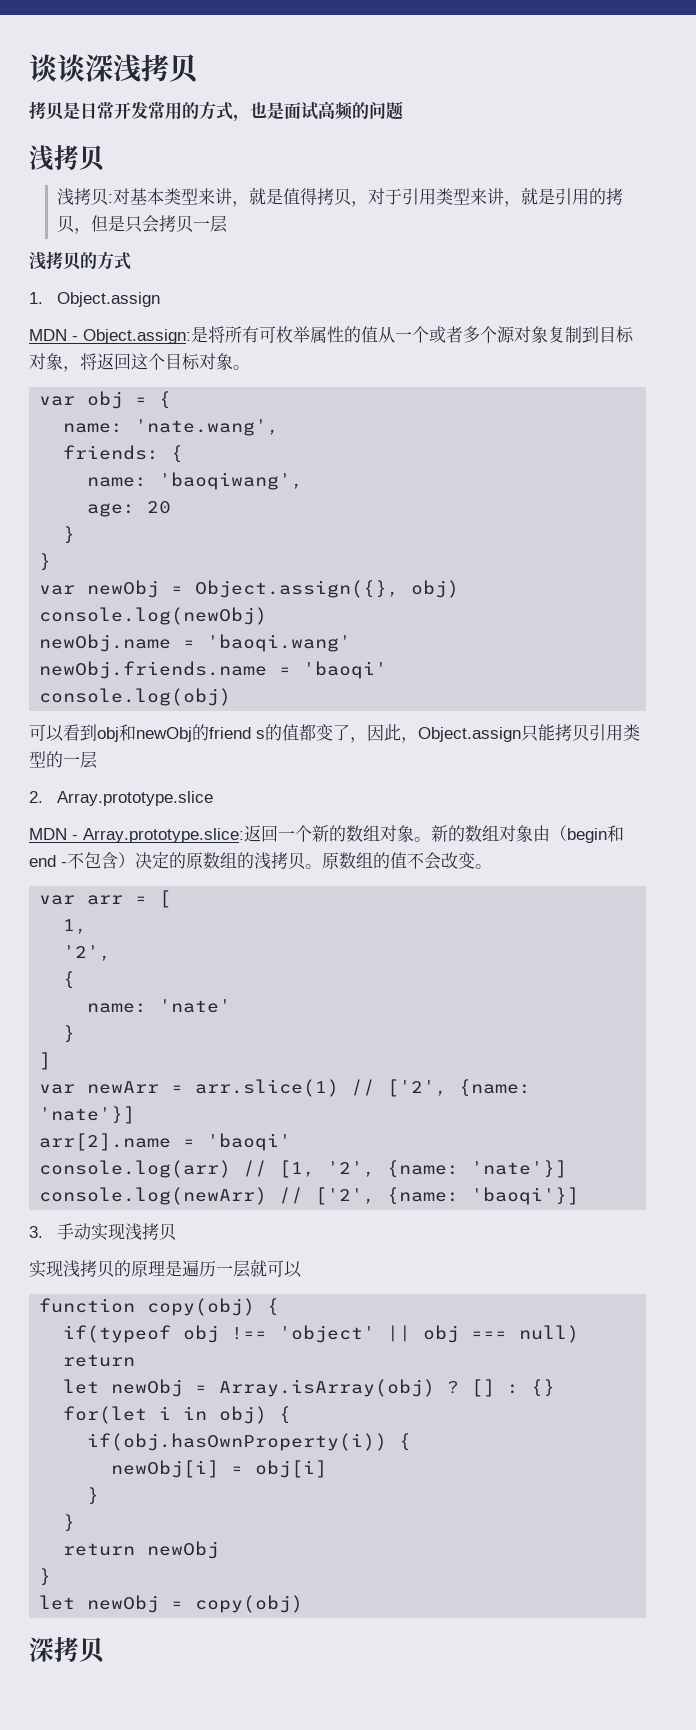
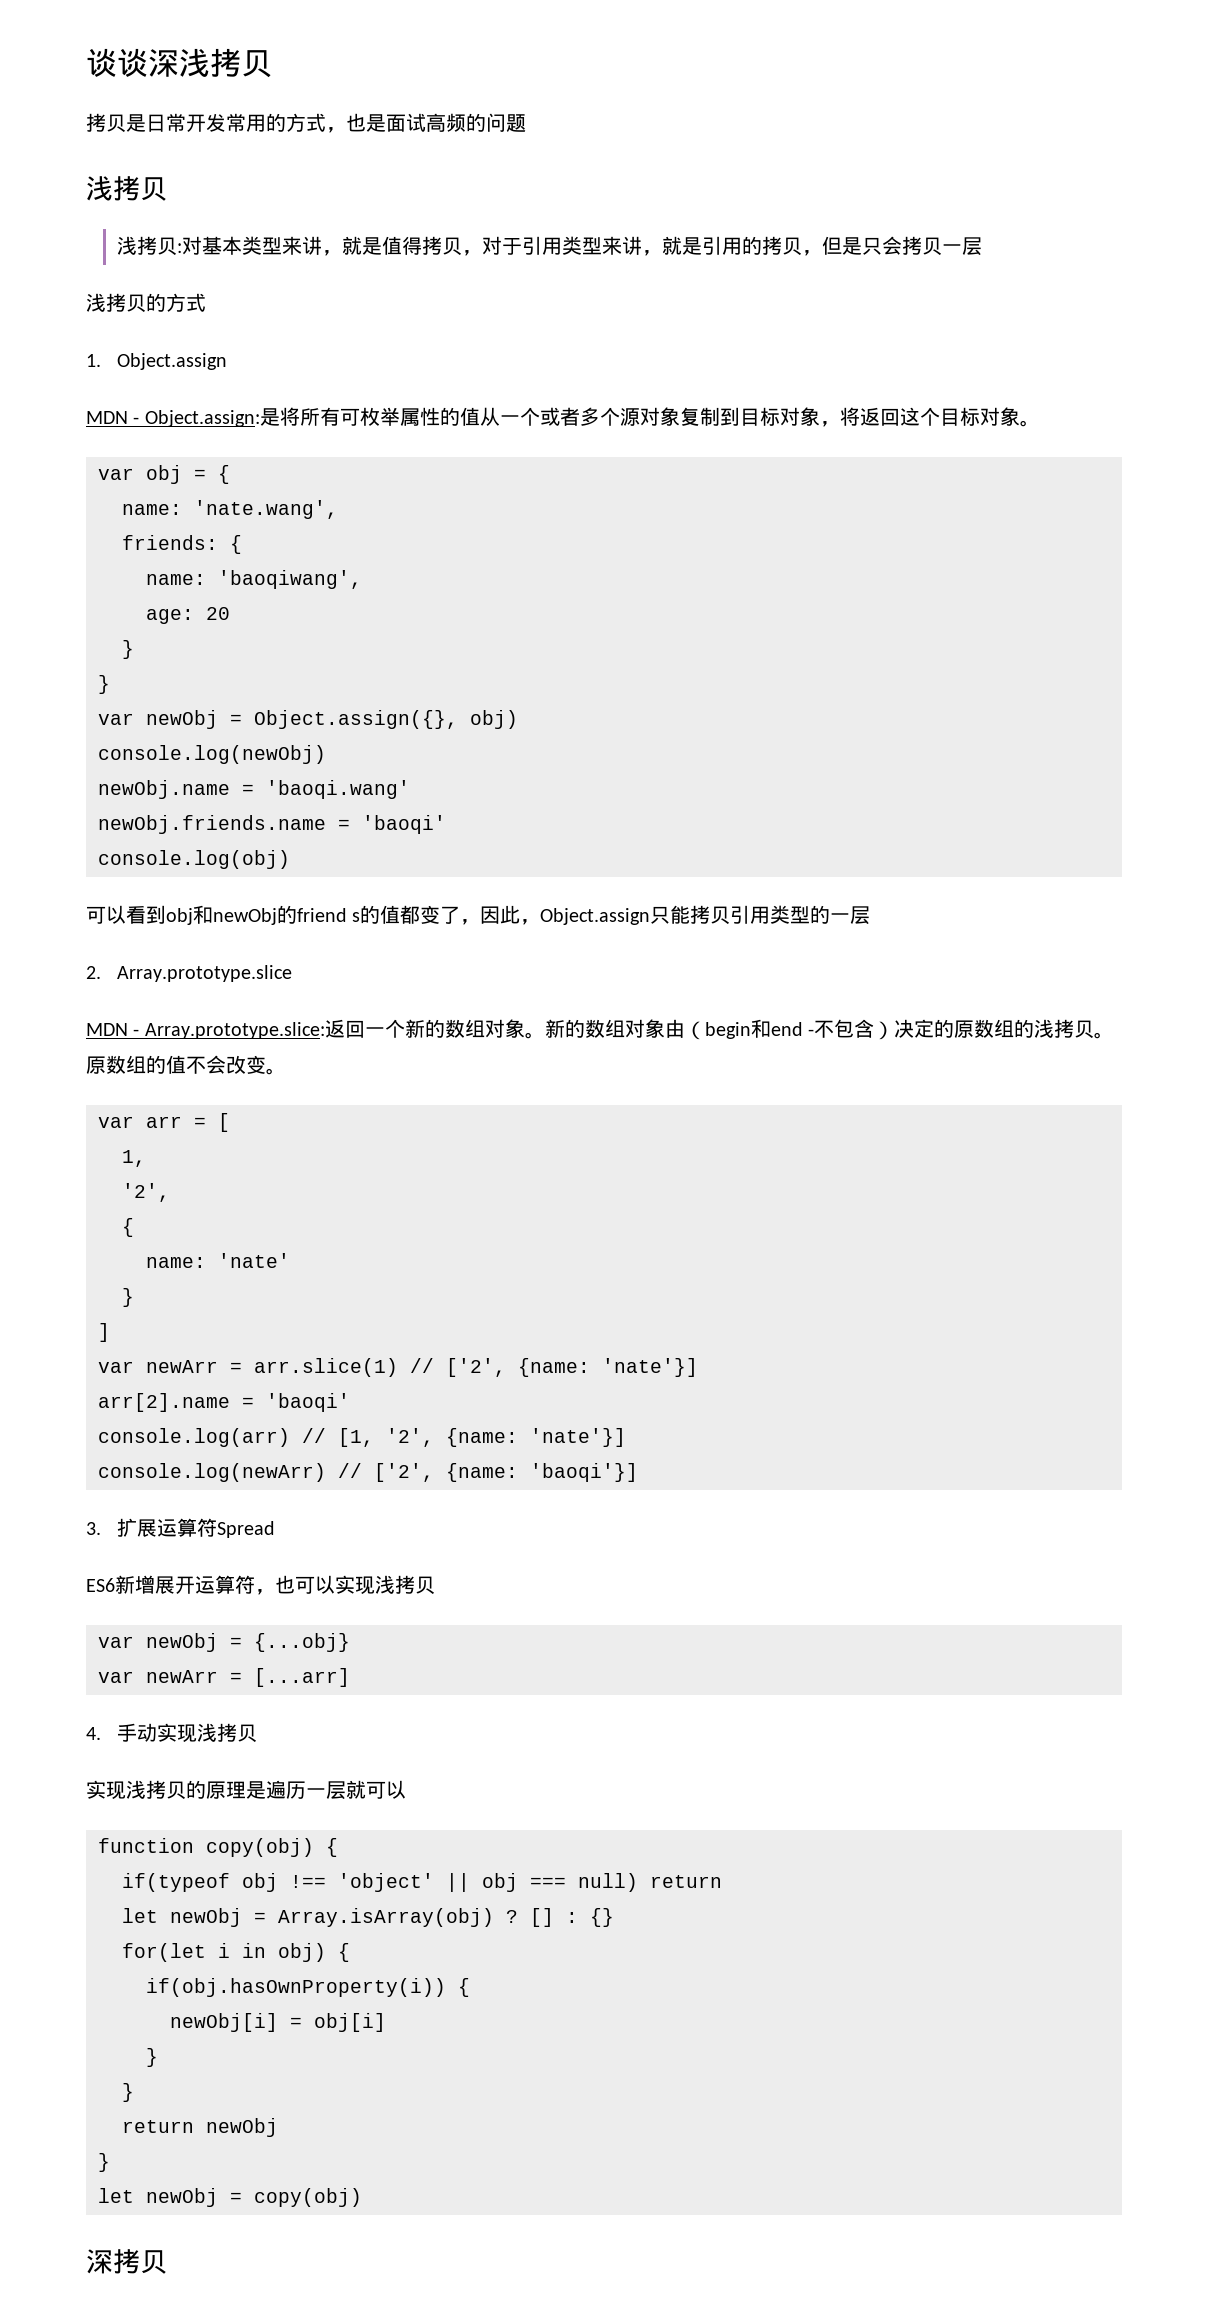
(43, 1232) none -> [117,1518,276,1538] [86,1575,435,1595] [98,1633,350,1652] [98,1668,350,1687] [86,1727,101,1740] 扩展运算符Spread // ES6新增展开运算符，也可以实现浅拷贝 // var newObj = {...obj} // var newArr = [...arr] // 4.

